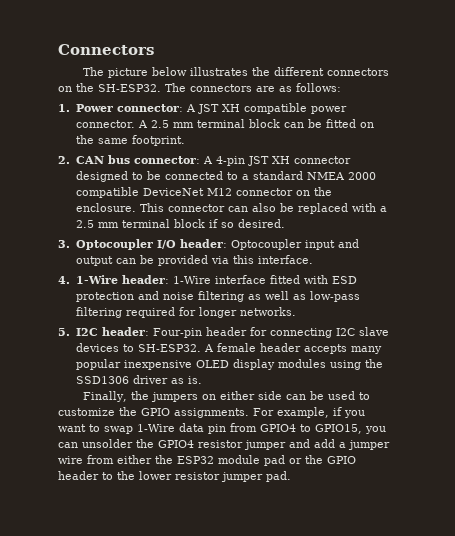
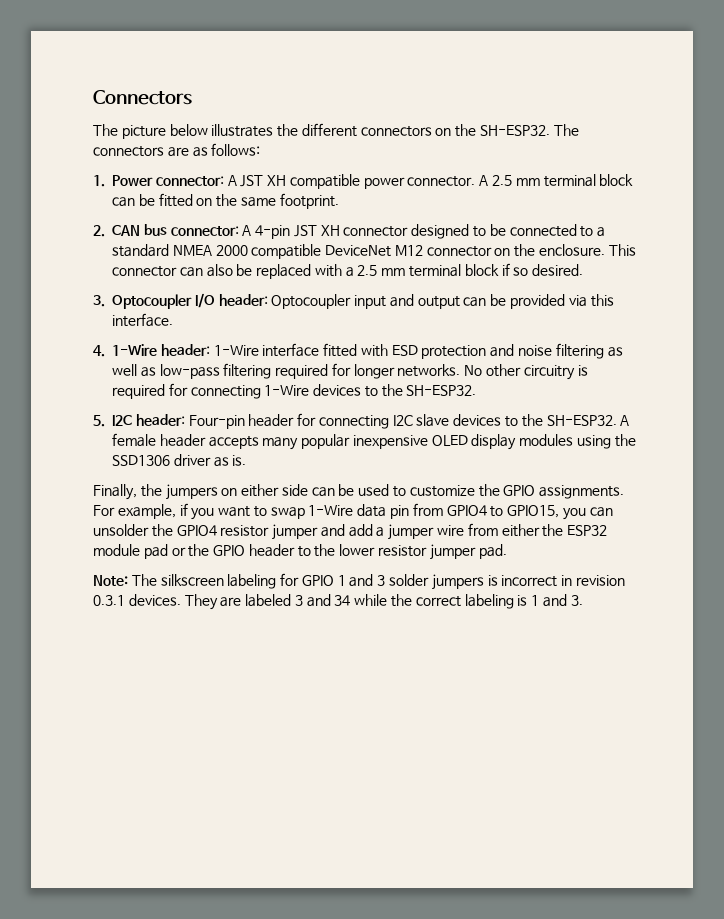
(296, 311) none -> [464,364,588,380] [112,383,477,399] No other circuitry is required for connecting 1-Wire devices to the SH-ESP32.
(134, 348) none -> [521,414,543,427] the
(291, 476) none -> [93,573,625,590] [93,594,583,610] // Note: The silkscreen labeling for GPIO 1 and 3 solder jumpers is incorrect in revision 0.3.1 devices. They are labeled 3 and 34 while the correct labeling is 1 and 3.

